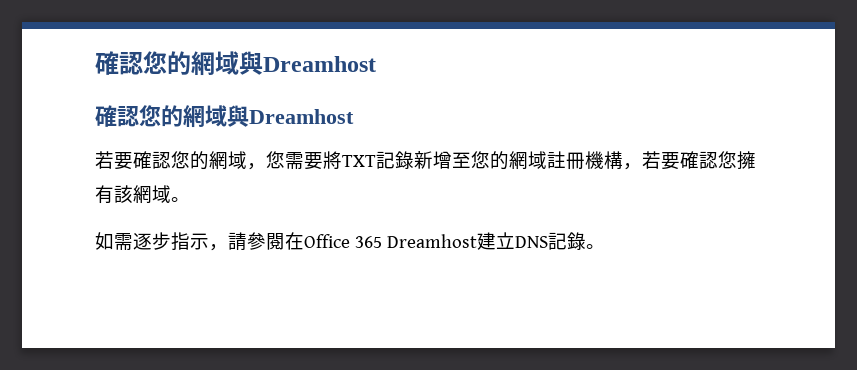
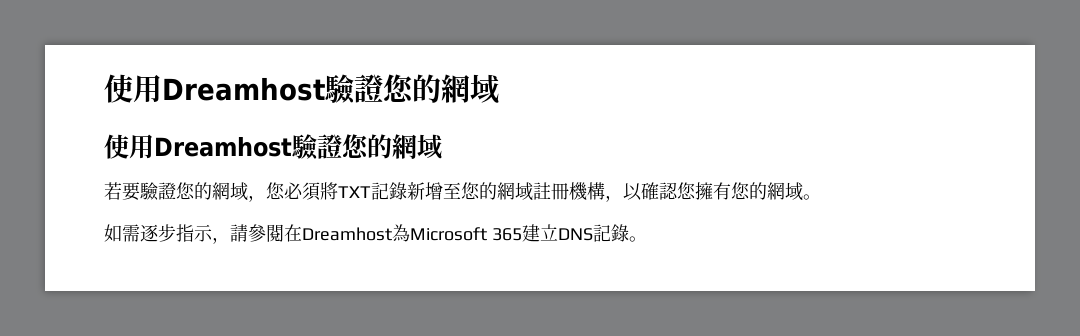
[95,51,376,76] [95,105,354,128] [95,151,171,170] 確認您的網域與Dreamhost // 確認您的網域與Dreamhost // 若要確認 -> [104,74,499,104] [104,134,442,160] [104,182,176,201] 使用Dreamhost驗證您的網域 // 使用Dreamhost驗證您的網域 // 若要驗證
[285,152,323,170] 需要 -> [284,182,320,201] 必須
[642,151,680,170] 若要 -> [623,183,642,201] 以
[114,185,133,203] 該 -> [731,182,767,200] 您的
[304,234,477,248] Office 365 Dreamhost -> [302,224,522,242] Dreamhost為Microsoft 365

